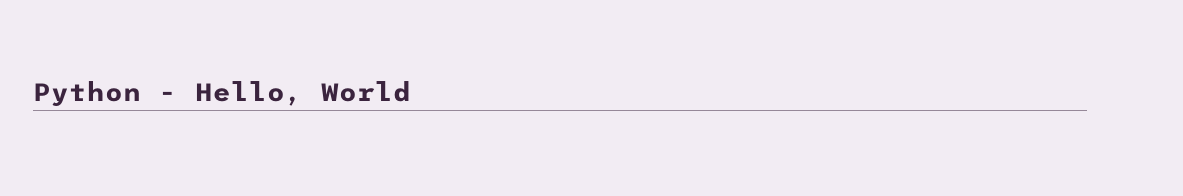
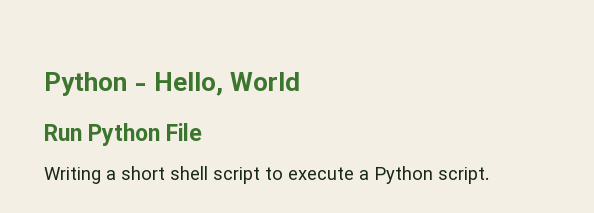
(411, 91) none -> [44,123,203,146] [44,166,489,184] // Run Python File // Writing a short shell script to execute a Python script.

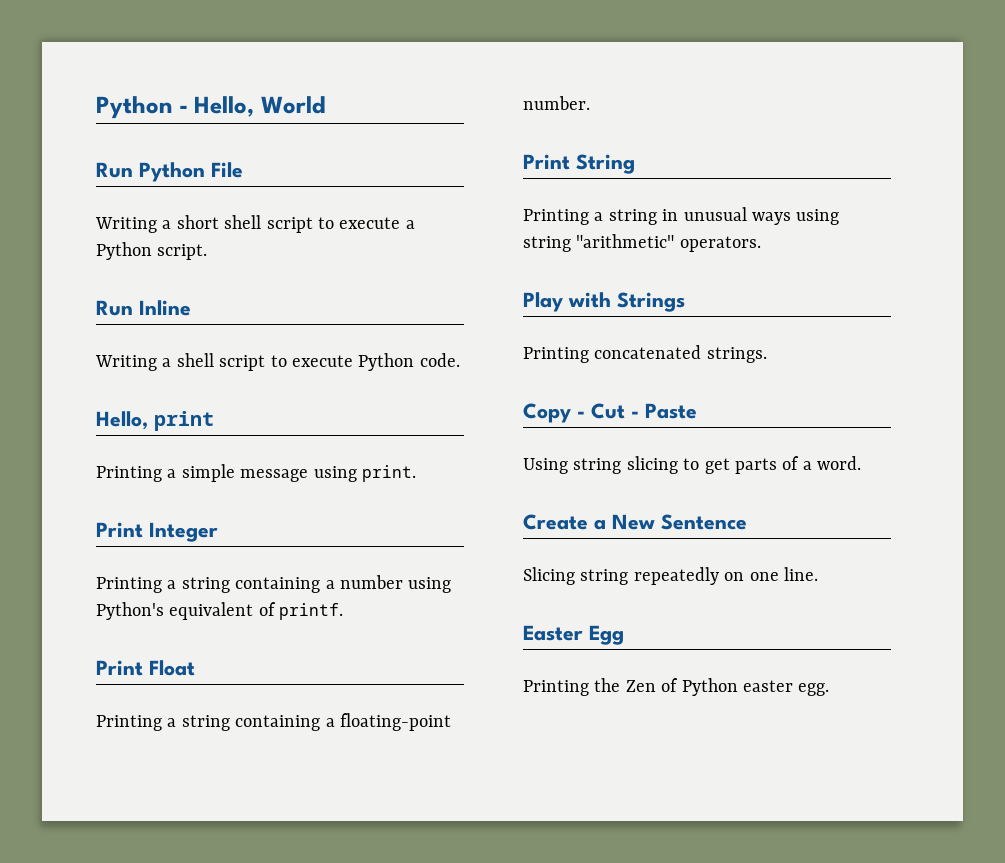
(489, 175) none -> [96,300,191,316] [95,353,460,371] [96,411,214,431] [96,464,416,482] [96,522,218,542] [96,575,452,593] [96,602,344,620] [96,660,195,676] [96,713,451,731] [523,96,590,110] [523,154,635,174] [523,207,840,225] [523,234,761,252] [523,292,685,312] [523,345,767,363] [523,403,697,423] [523,456,862,474] [523,514,747,530] [523,567,818,585] [523,625,624,645] [523,678,830,696] // Run Inline // Writing a shell script to execute Python code. // Hello, print // Printing a simple message using print. // Print Integer // Printing a string containing a number using Python's equivalent of printf. // Print Float // Printing a string containing a floating-point number. // Print String // Printing a string in unusual ways using string "arithmetic" operators. // Play with Strings // Printing concatenated strings. // Copy - Cut - Paste // Using string slicing to get parts of a word. // Create a New Sentence // Slicing string repeatedly on one line. // Easter Egg // Printing the Zen of Python easter egg.

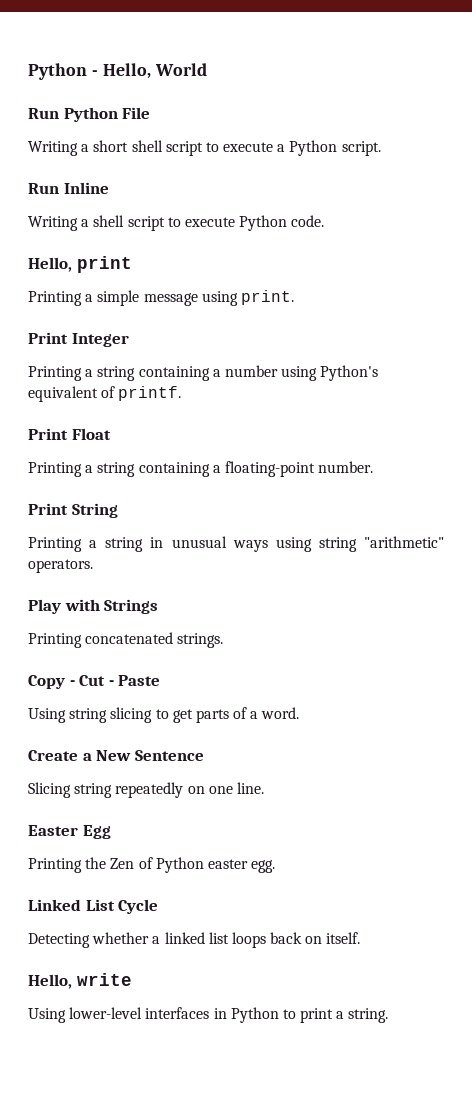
(830, 689) none -> [28,899,159,914] [28,932,361,948] [28,973,132,989] [28,1007,389,1023] // Linked List Cycle // Detecting whether a linked list loops back on itself. // Hello, write // Using lower-level interfaces in Python to print a string.

